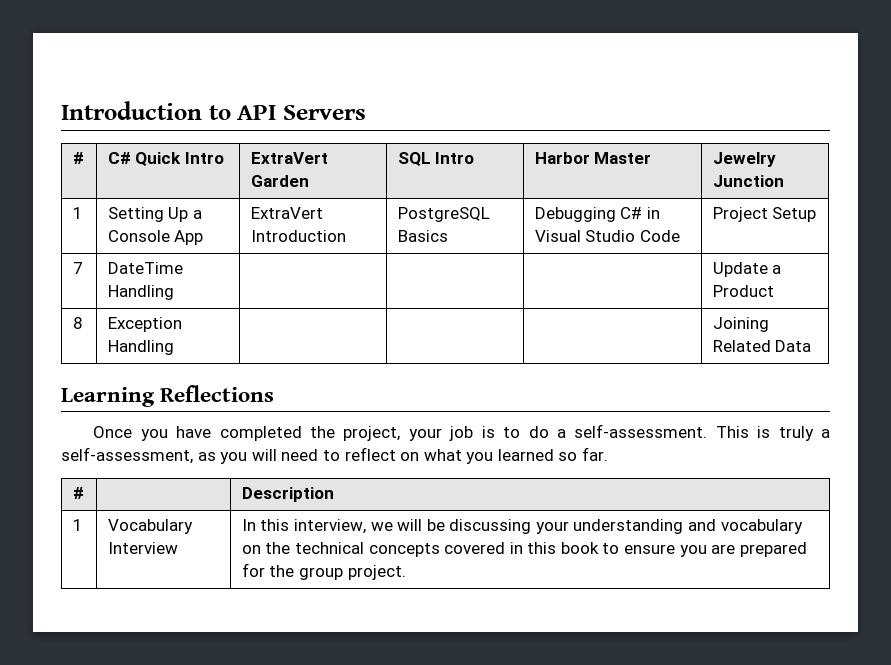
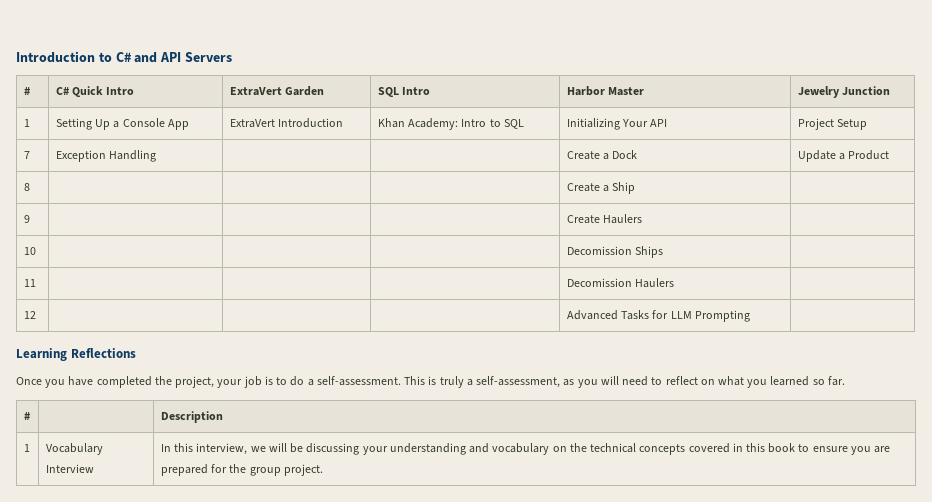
(231, 112) none -> [115,52,158,63] C# and
[397,207,490,222] [397,230,448,242] [534,207,660,222] [534,230,680,242] PostgreSQL Basics | Debugging C# in Visual Studio Code -> [377,118,524,130] [566,118,668,130] Khan Academy: Intro to SQL | Initializing Your API
[107,262,183,274] [107,285,174,300] DateTime Handling | | | -> [55,150,157,162] [566,150,638,160] Exception Handling | | | Create a Dock
[107,317,182,332] [107,340,174,355] [712,317,769,332] [712,340,812,352] Exception Handling | | | | Joining Related Data -> [566,182,636,194] [23,215,30,223] [566,214,643,224] [23,247,36,255] [566,246,664,258] [23,279,36,287] [566,278,675,288] [23,311,36,319] [566,310,750,322] | | | Create a Ship | // 9 | | | | Create Haulers | // 10 | | | | Decomission Ships | // 11 | | | | Decomission Haulers | // 12 | | | | Advanced Tasks for LLM Prompting |

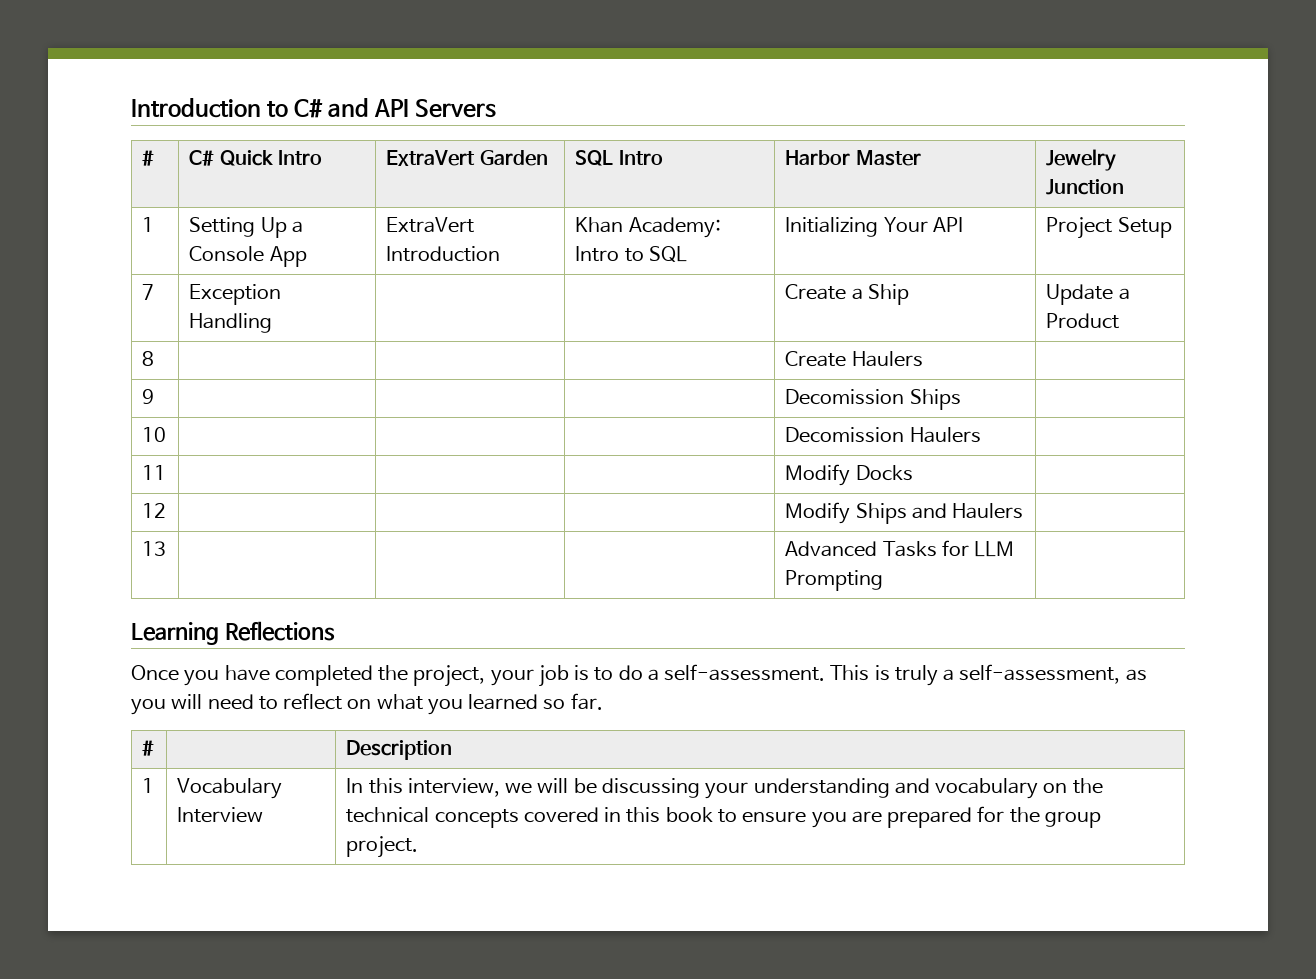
[612,150,638,159] Dock -> [867,284,909,305] Ship
[603,182,636,194] a Ship -> [851,351,923,367] Haulers
[566,214,643,224] Create Haulers -> [785,389,961,410] Decomission Ships
[635,246,664,258] Ships -> [909,427,981,443] Haulers
[566,278,675,288] [23,311,36,319] Decomission Haulers | // 12 -> [785,464,913,486] [142,503,167,518] [785,502,1024,524] [142,541,167,556] Modify Docks | // 12 | | | | Modify Ships and Haulers | // 13

